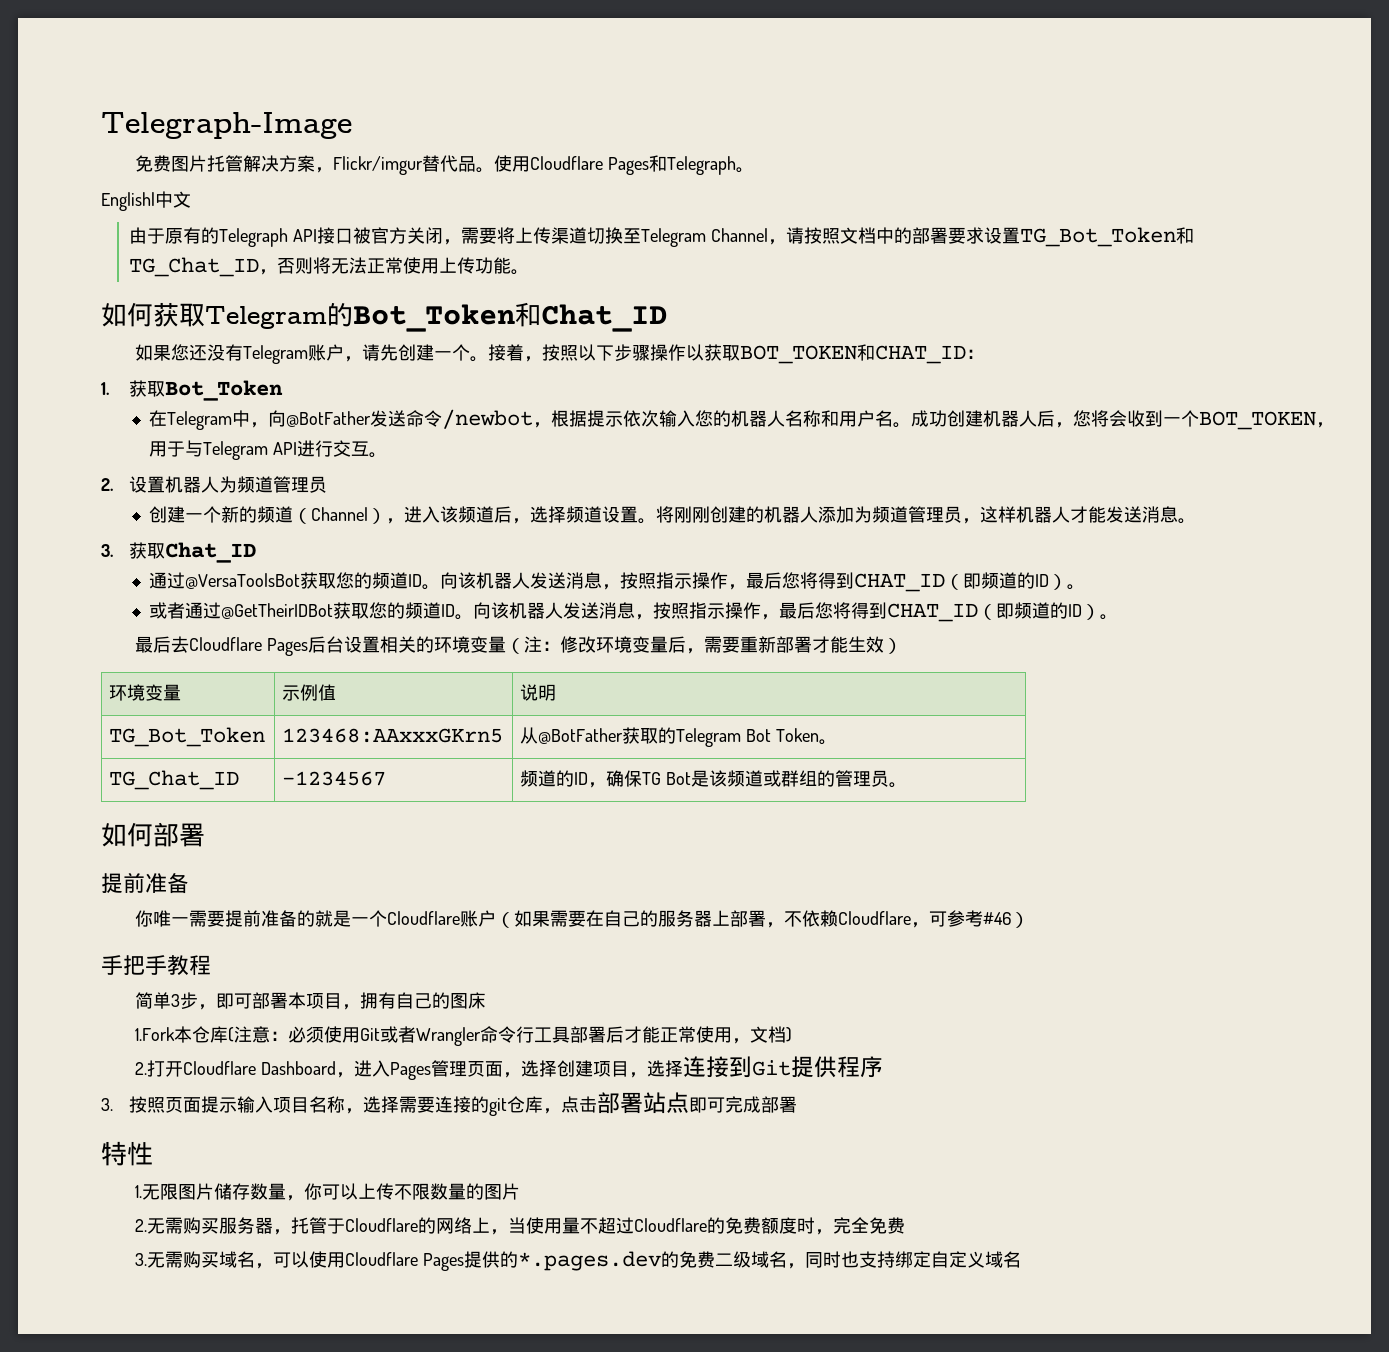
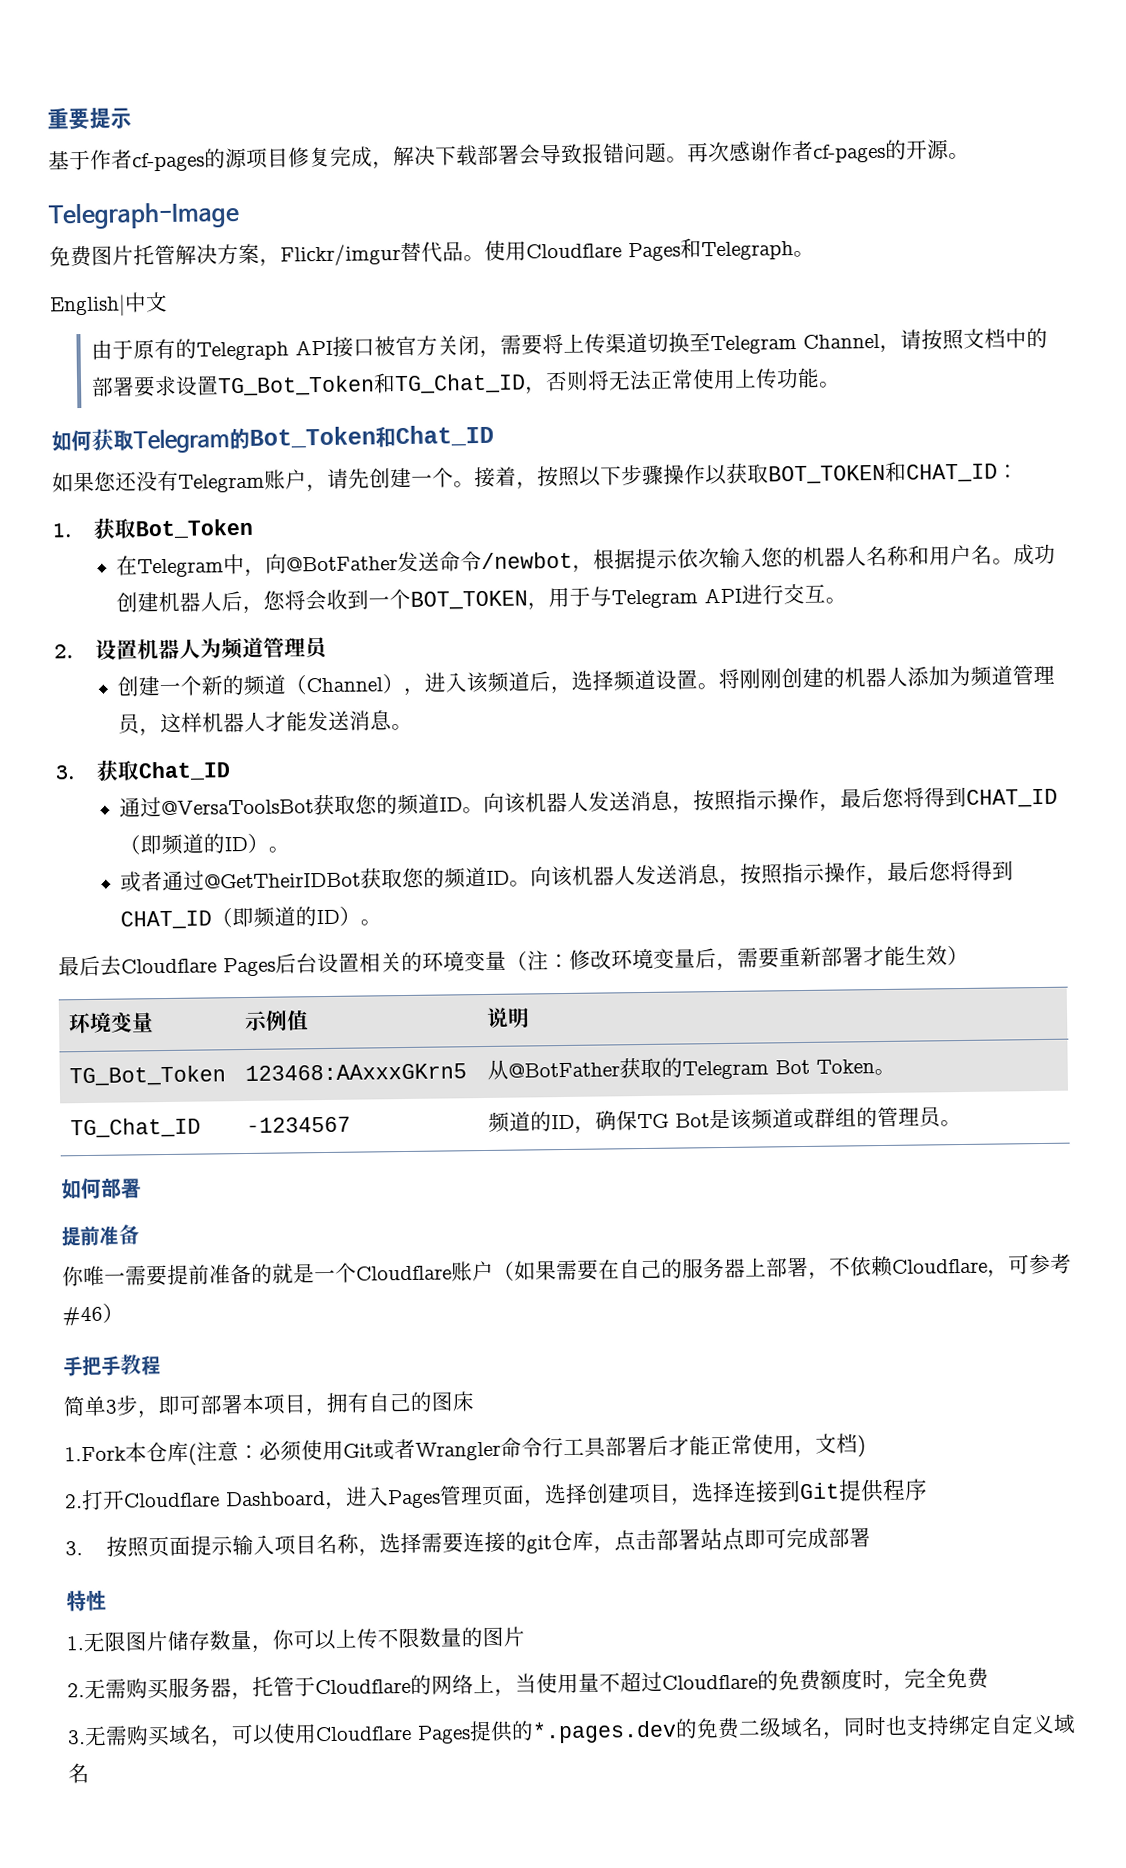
(101, 125) none -> [47,107,132,130] [48,139,970,172] 重要提示 // 基于作者cf-pages的源项目修复完成，解决下载部署会导致报错问题。再次感谢作者cf-pages的开源。 //

